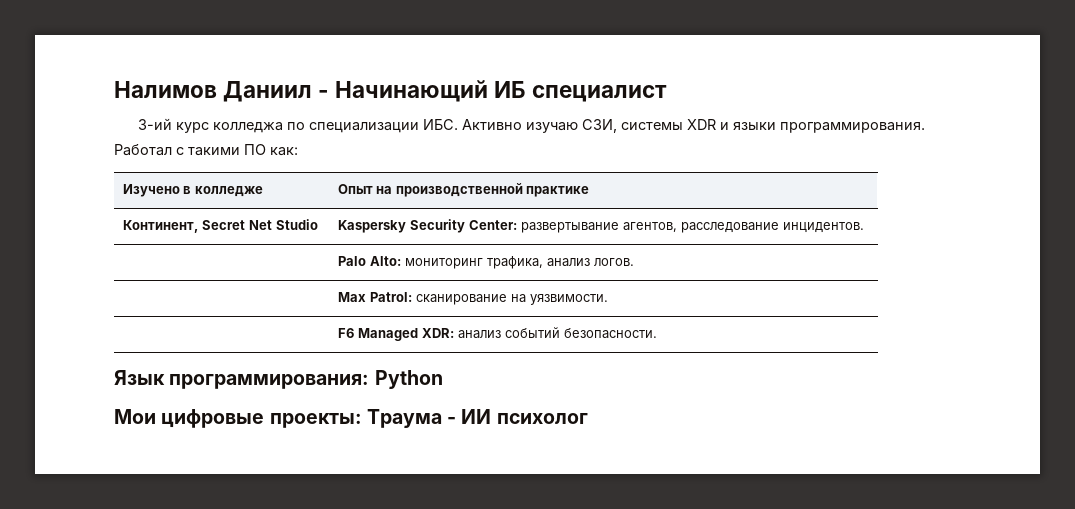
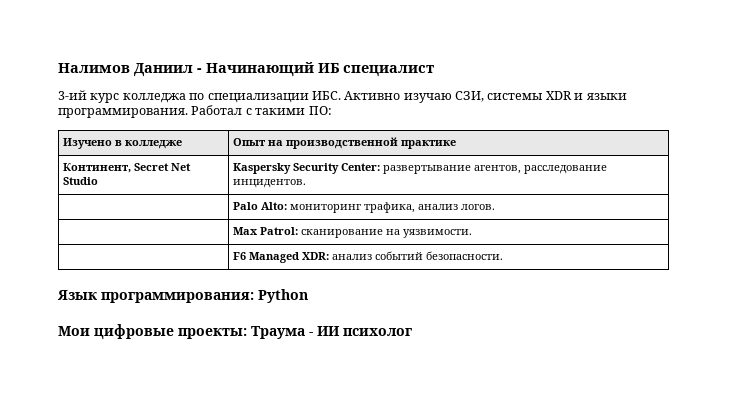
[244,144,298,156] ПО как: -> [308,106,332,115] ПО:

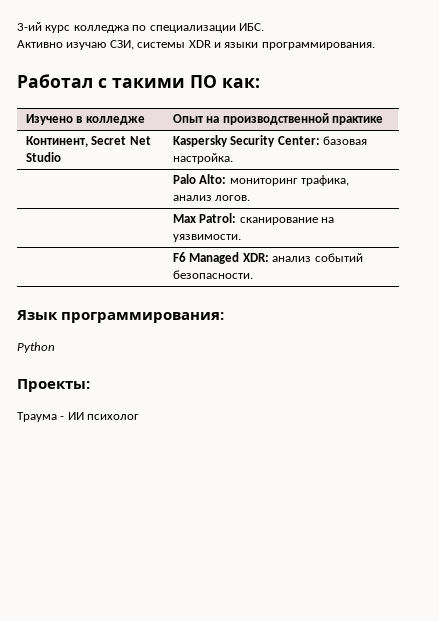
[58,62,434,77] Налимов Даниил - Начинающий ИБ специалист // -> (17, 26) none
(341, 95) none -> (264, 27) //
(188, 113) none -> (375, 46) //
[308,106,332,115] ПО: -> [190,75,260,88] ПО как:
[383,165,608,174] [233,179,307,188] развертывание агентов, расследование инцидентов. -> [323,136,368,145] [173,153,234,164] базовая настройка.
(254, 297) none -> (225, 317) //
[58,324,247,340] Мои цифровые проекты: -> [17,379,90,392] Проекты: //

